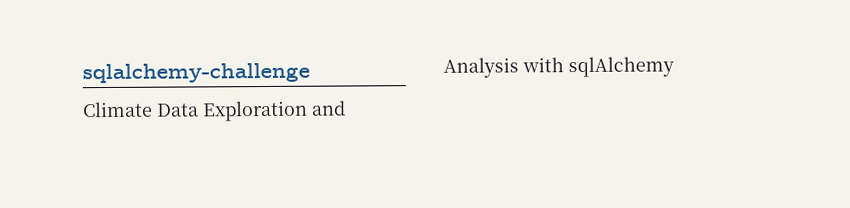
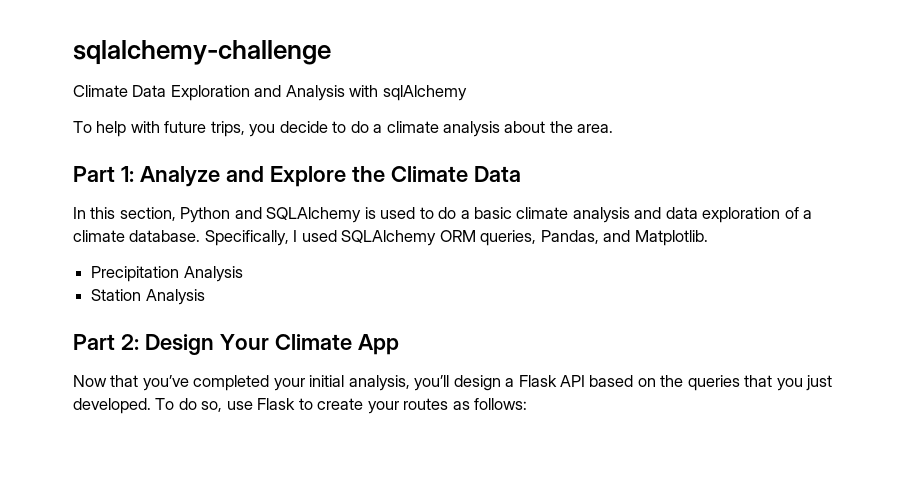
(674, 67) none -> [73,121,614,137] [73,166,521,187] [73,207,813,223] [73,230,708,246] [91,266,243,282] [91,289,205,305] [73,334,399,355] [73,375,833,391] [73,398,528,414] // To help with future trips, you decide to do a climate analysis about the area. // Part 1: Analyze and Explore the Climate Data // In this section, Python and SQLAlchemy is used to do a basic climate analysis and data exploration of a climate database. Specifically, I used SQLAlchemy ORM queries, Pandas, and Matplotlib. // Precipitation Analysis // Station Analysis // Part 2: Design Your Climate App // Now that you’ve completed your initial analysis, you’ll design a Flask API based on the queries that you just developed. To do so, use Flask to create your routes as follows:

